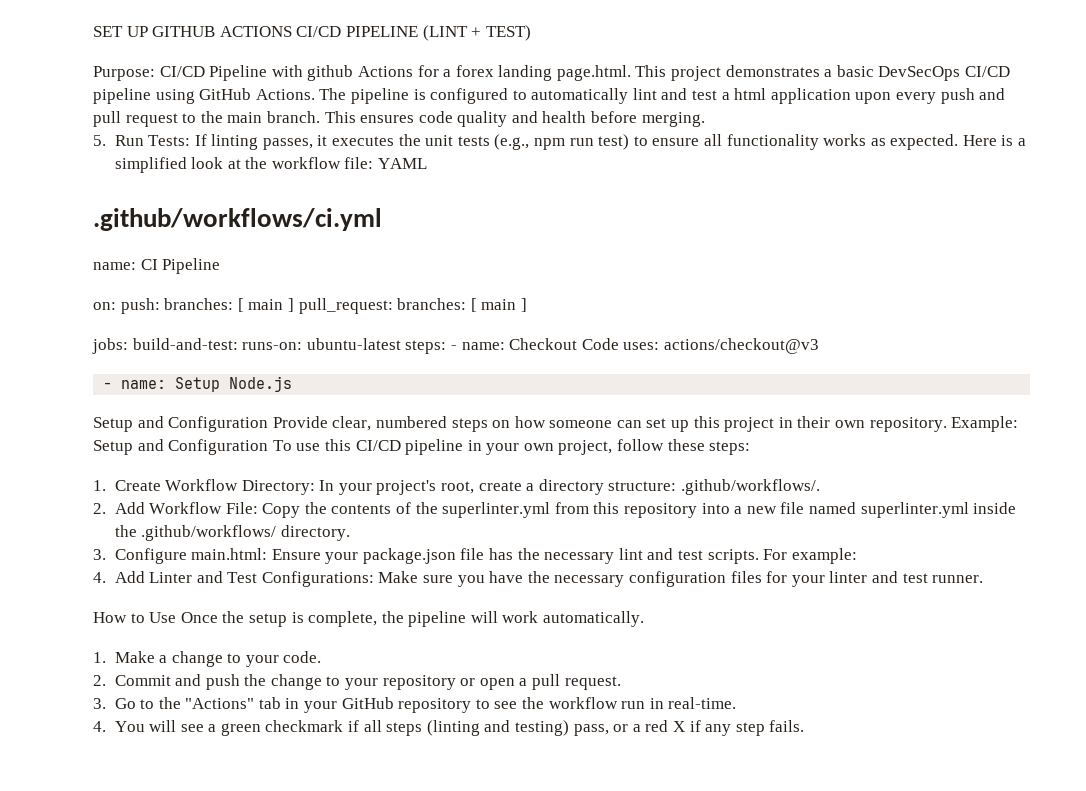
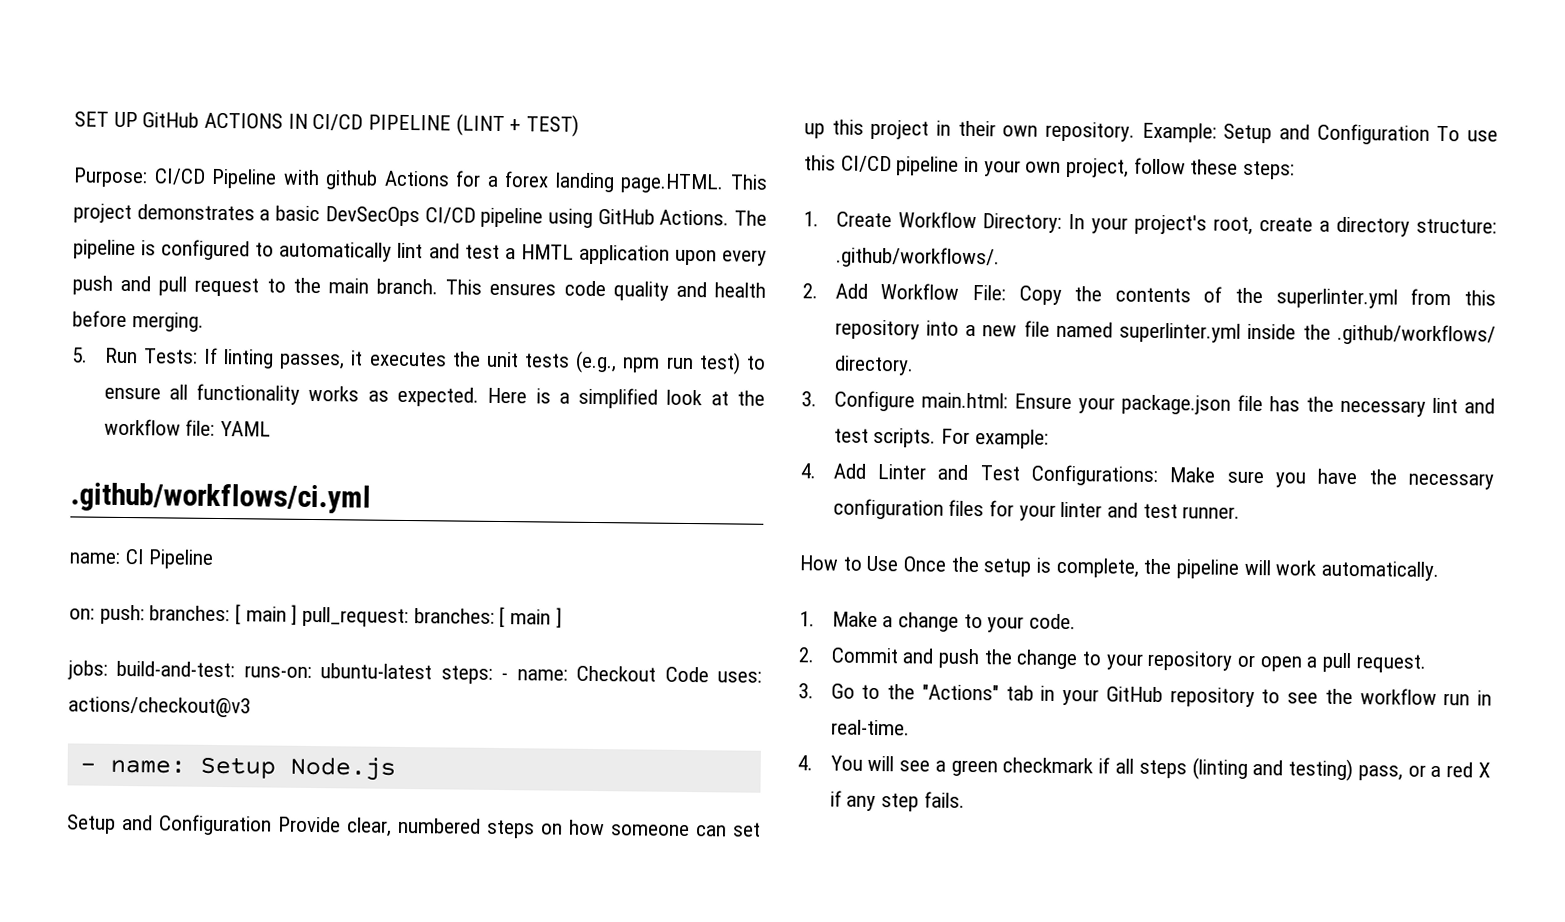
[152,26,292,37] GITHUB ACTIONS -> [142,112,308,129] GitHub ACTIONS IN
[556,65,631,81] page.html. -> [620,173,725,194] page.HTML.
[734,88,767,100] html -> [520,244,574,260] HMTL

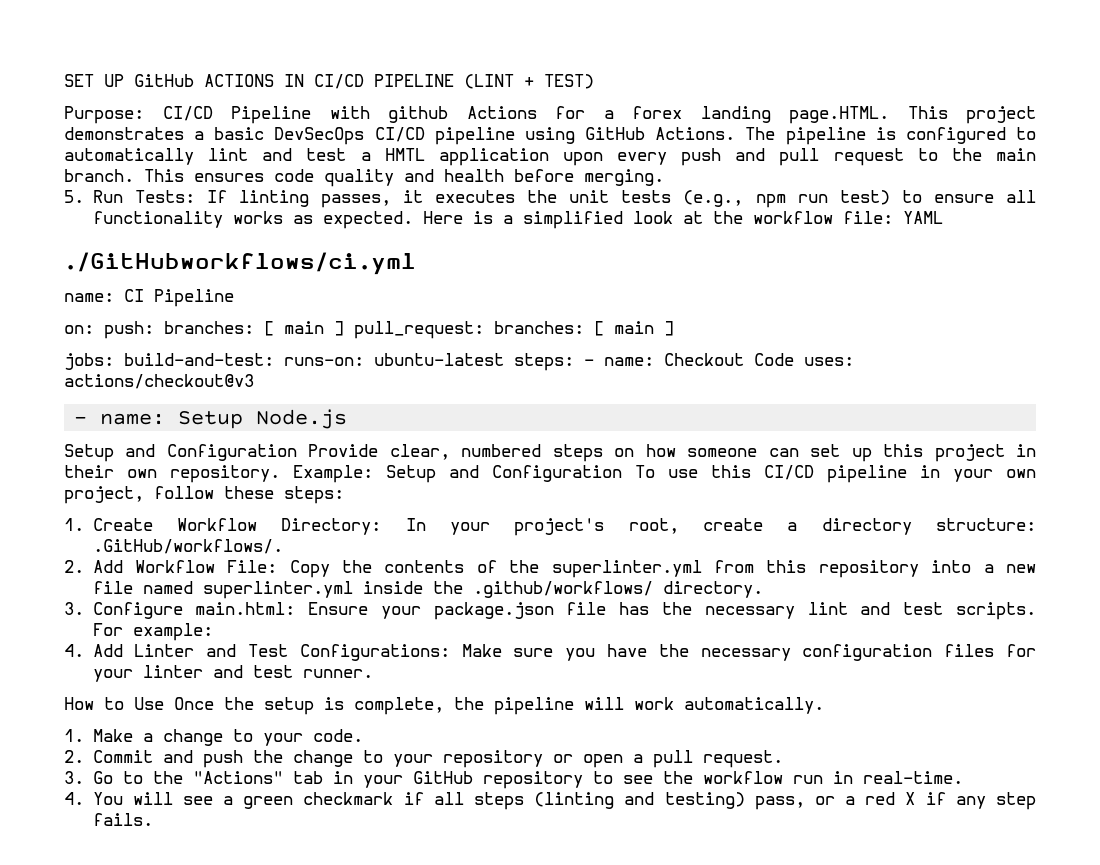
[70,482,371,514] .github/workflows/ci.yml -> [64,252,416,275] ./GitHubworkflows/ci.yml
[835,246,1000,269] .github/workflows/. -> [92,539,283,554] .GitHub/workflows/.

